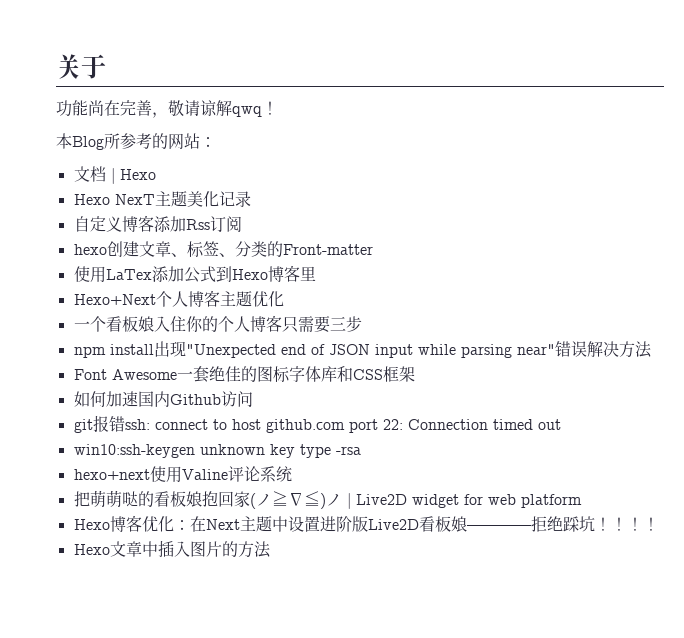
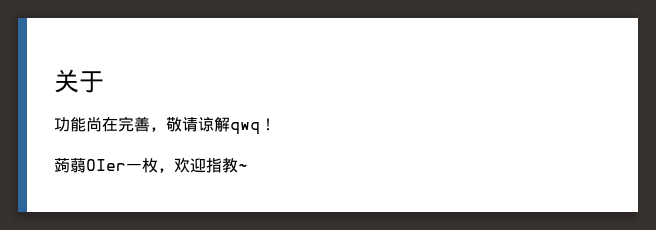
[56,133,216,150] [73,166,156,184] [73,191,251,207] [73,215,242,232] [73,241,373,258] [73,265,316,283] [73,290,284,307] [73,315,362,333] [73,341,652,358] [73,366,415,383] [73,391,253,407] [73,415,561,433] [73,444,361,458] [73,466,292,483] [73,490,582,509] [73,515,659,532] [73,540,271,558] 本Blog所参考的网站： // 文档 | Hexo // Hexo NexT主题美化记录 // 自定义博客添加Rss订阅 // hexo创建文章、标签、分类的Front-matter // 使用LaTex添加公式到Hexo博客里 // Hexo+Next个人博客主题优化 // 一个看板娘入住你的个人博客只需要三步 // npm install出现"Unexpected end of JSON input while parsing near"错误解决方法 // Font Awesome一套绝佳的图标字体库和CSS框架 // 如何加速国内Github访问 // git报错ssh: connect to host github.com port 22: Connection timed out // win10:ssh-keygen unknown key type -rsa // hexo+next使用Valine评论系统 // 把萌萌哒的看板娘抱回家(ノ≧∇≦)ノ | Live2D widget for web platform // Hexo博客优化：在Next主题中设置进阶版Live2D看板娘————拒绝踩坑！！！！ // Hexo文章中插入图片的方法 -> [54,157,248,173] 蒟蒻OIer一枚，欢迎指教~

